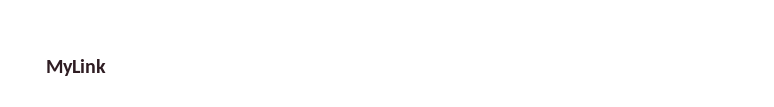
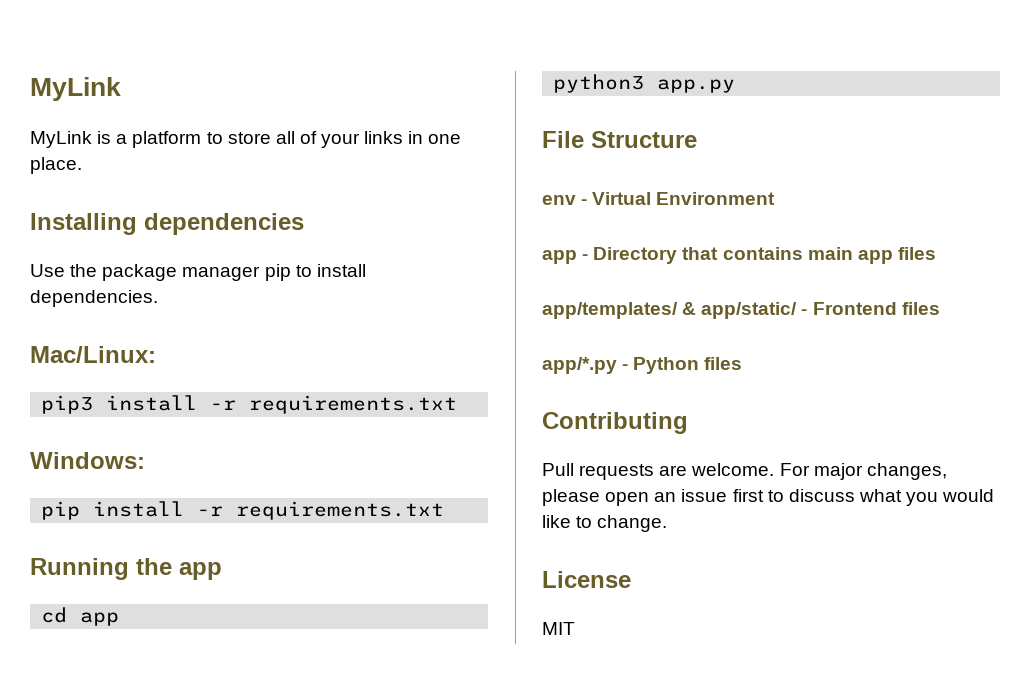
[46,59,106,76] MyLink -> [30,77,121,101] [30,131,462,148] [30,157,82,174] [30,213,304,235] [30,264,366,281] [30,290,158,307] [30,346,156,363] [41,395,458,414] [30,452,145,469] [41,501,445,520] [30,558,222,580] [41,607,120,626] [553,74,736,93] [542,131,697,148] [542,192,776,205] [542,247,936,264] [542,302,940,319] [542,357,743,374] [542,412,688,434] [542,463,947,480] [542,489,995,506] [542,515,668,532] [542,571,631,588] [542,622,575,635] MyLink // MyLink is a platform to store all of your links in one place. // Installing dependencies // Use the package manager pip to install dependencies. // Mac/Linux: // pip3 install -r requirements.txt // Windows: // pip install -r requirements.txt // Running the app // cd app // python3 app.py // File Structure // env - Virtual Environment // app - Directory that contains main app files // app/templates/ & app/static/ - Frontend files // app/*.py - Python files // Contributing // Pull requests are welcome. For major changes, please open an issue first to discuss what you would like to change. // License // MIT

